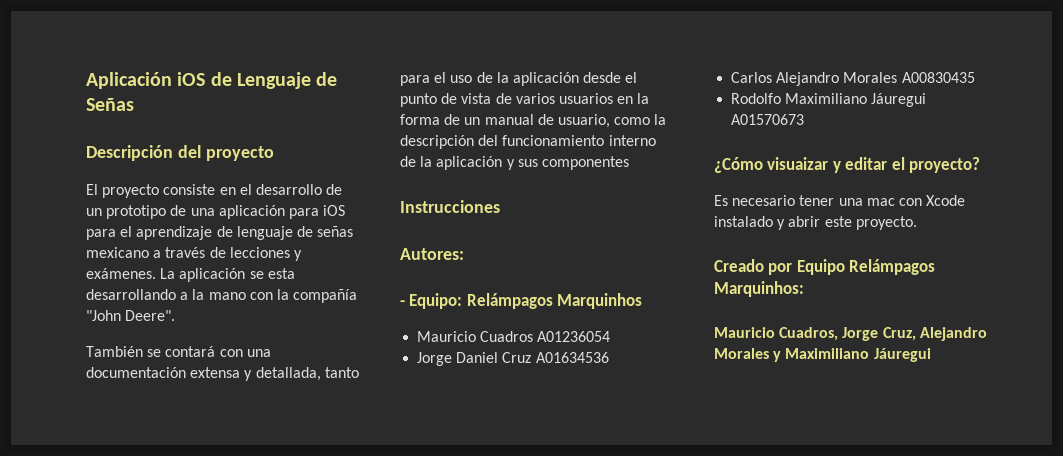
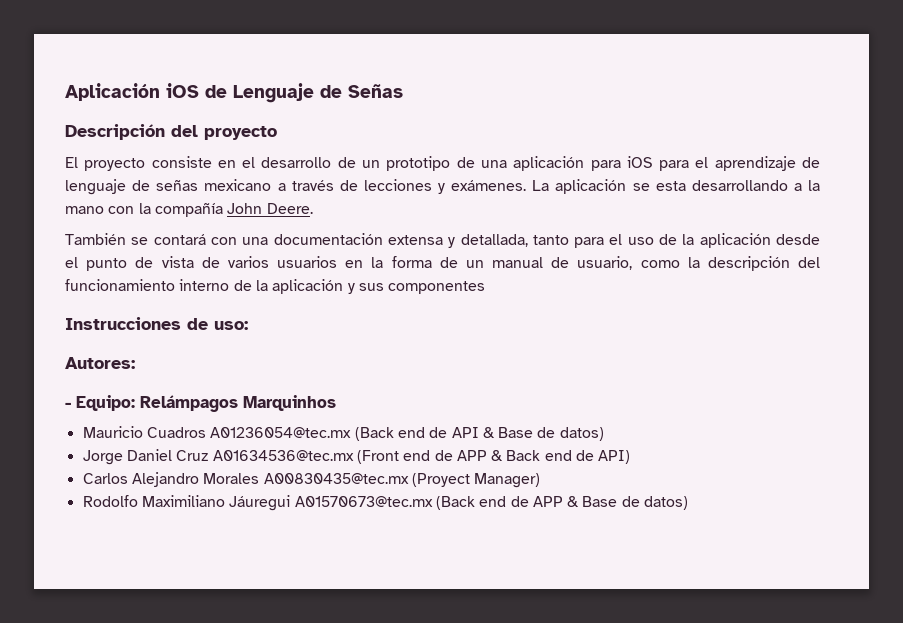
[86,310,176,321] "John Deere". -> [227,203,313,214] John Deere.
(500, 206) none -> [187,318,248,330] de uso:
[537,331,611,342] [417,352,609,366] A01236054 // Jorge Daniel Cruz A01634536 -> [210,427,604,441] [82,449,631,465] A01236054@tec.mx (Back end de API & Base de datos) // Jorge Daniel Cruz A01634536@tec.mx (Front end de APP & Back end de API)
[901,72,975,83] A00830435 -> [263,473,541,488] A00830435@tec.mx (Proyect Manager)
[731,114,805,125] [714,157,981,173] [714,195,966,206] [714,216,917,230] [714,259,936,275] [714,281,804,297] [714,327,987,341] [714,348,931,362] A01570673 // ¿Cómo visuaizar y editar el proyecto? // Es necesario tener una mac con Xcode instalado y abrir este proyecto. // Creado por Equipo Relámpagos Marquinhos: // Mauricio Cuadros, Jorge Cruz, Alejandro Morales y Maximiliano Jáuregui -> [294,496,689,510] A01570673@tec.mx (Back end de APP & Base de datos)

